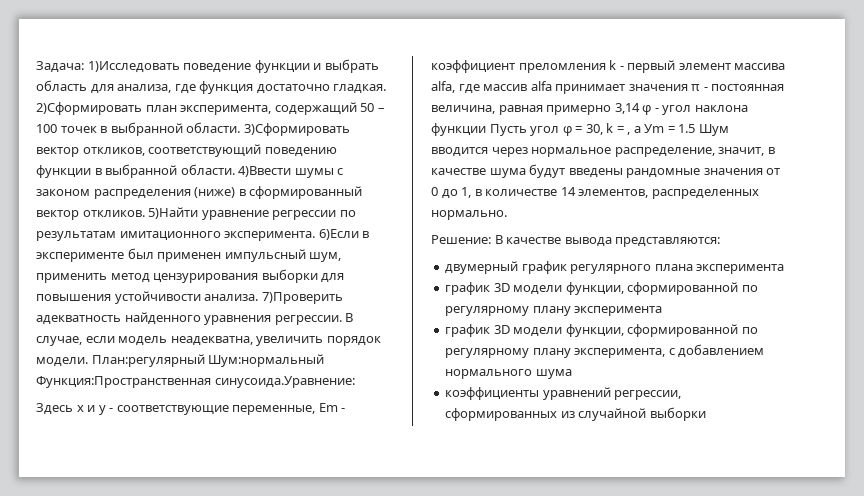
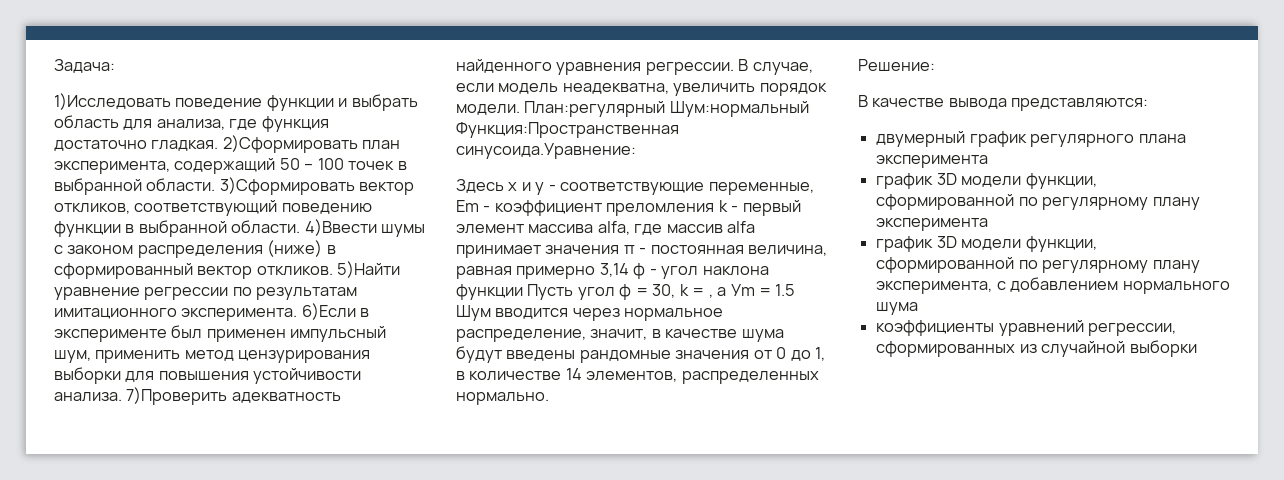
(84, 67) none -> (115, 66) //
(491, 239) none -> (935, 65) //

